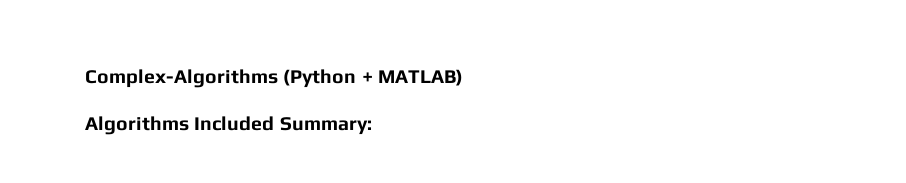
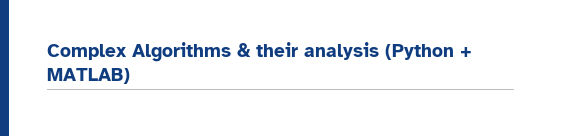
[85,69,278,88] Complex-Algorithms -> [47,42,379,62] Complex Algorithms & their analysis
[85,116,372,135] // Algorithms Included Summary: -> (130, 76) none

